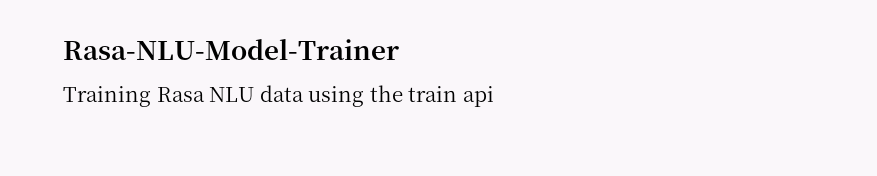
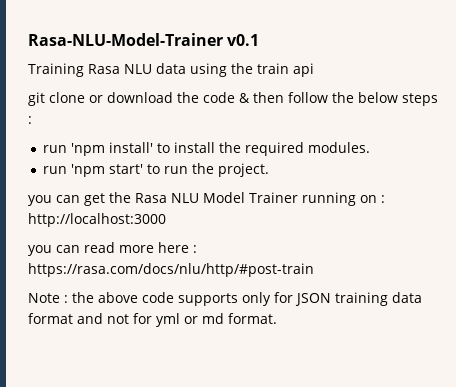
(399, 49) none -> [227,34,260,46] v0.1
(494, 96) none -> [28,92,438,106] [28,116,32,124] [42,142,370,156] [42,163,269,177] [28,192,385,206] [28,213,166,227] [28,242,197,256] [28,263,314,277] [28,292,422,306] [28,313,277,327] // git clone or download the code & then follow the below steps : // run 'npm install' to install the required modules. // run 'npm start' to run the project. // you can get the Rasa NLU Model Trainer running on : http://localhost:3000 // you can read more here : https://rasa.com/docs/nlu/http/#post-train // Note : the above code supports only for JSON training data format and not for yml or md format.

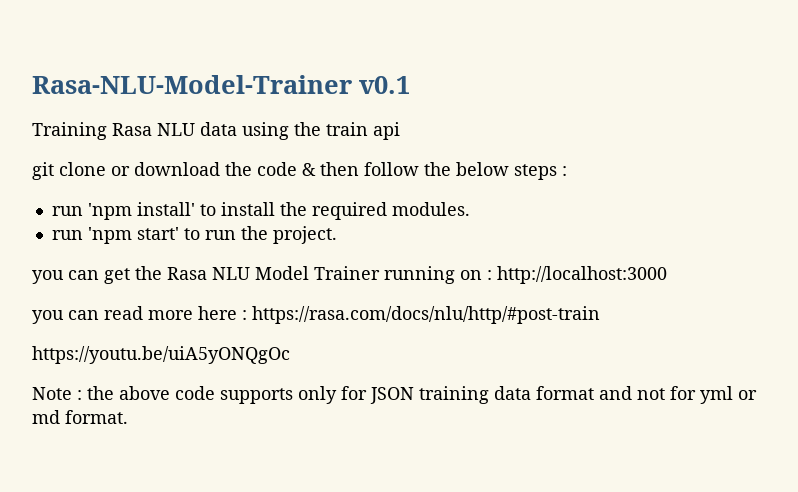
(314, 270) none -> [32,346,290,364] // https://youtu.be/uiA5yONQgOc

